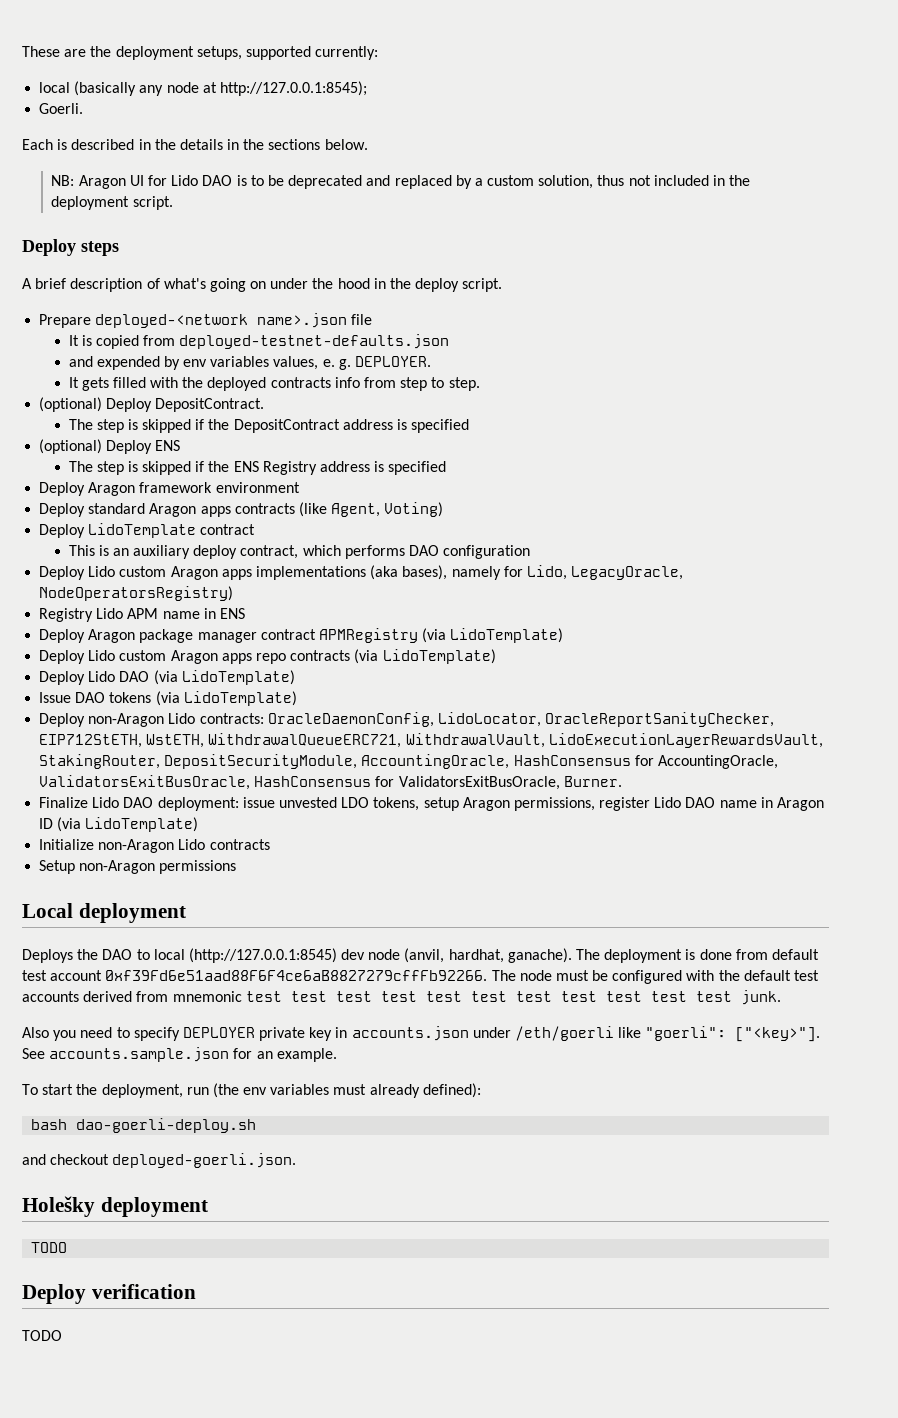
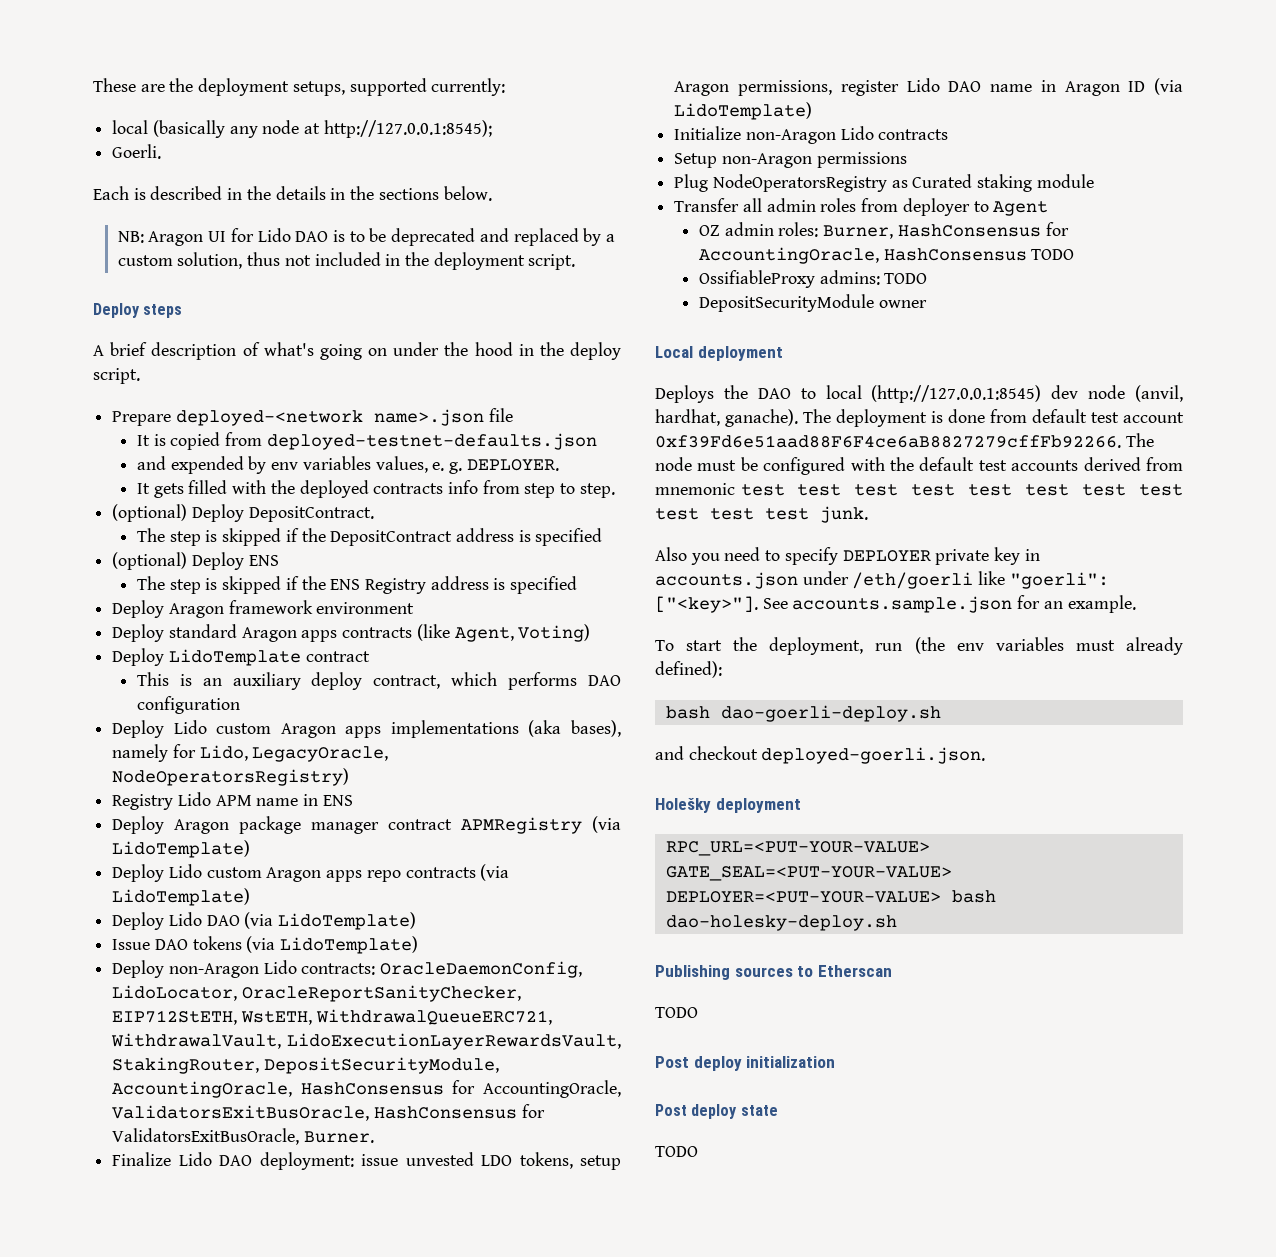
(237, 867) none -> [674,174,1094,192] [674,198,1049,216] [698,222,1069,239] [698,247,1075,264] [698,270,928,288] [698,294,927,312] // Plug NodeOperatorsRegistry as Curated staking module // Transfer all admin roles from deployer to Agent // OZ admin roles: Burner, HashConsensus for AccountingOracle, HashConsensus TODO // OssifiableProxy admins: TODO // DepositSecurityModule owner
[31,1242,68,1253] [22,1284,196,1304] TODO // Deploy verification -> [665,841,930,856] [665,866,952,881] [665,890,996,903] [665,915,897,931] [655,965,892,980] [655,1007,698,1018] [655,1056,836,1071] [655,1104,778,1119] RPC_URL=<PUT-YOUR-VALUE> GATE_SEAL=<PUT-YOUR-VALUE> DEPLOYER=<PUT-YOUR-VALUE> bash dao-holesky-deploy.sh // Publishing sources to Etherscan // TODO // Post deploy initialization // Post deploy state

